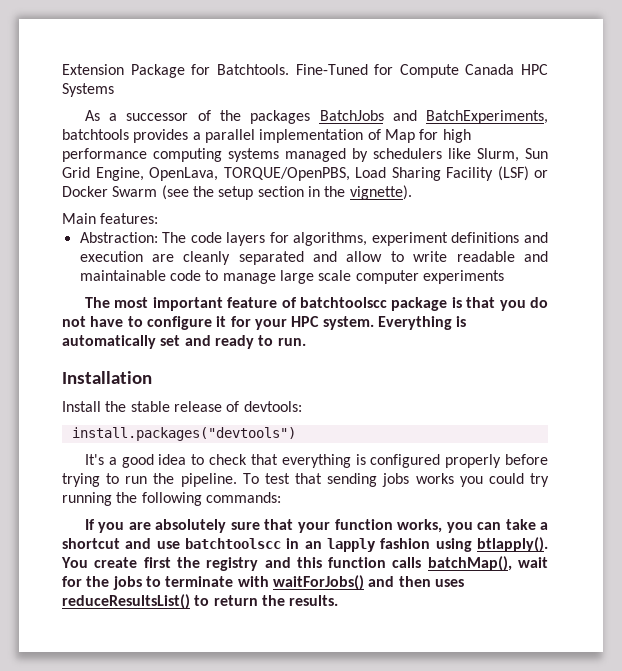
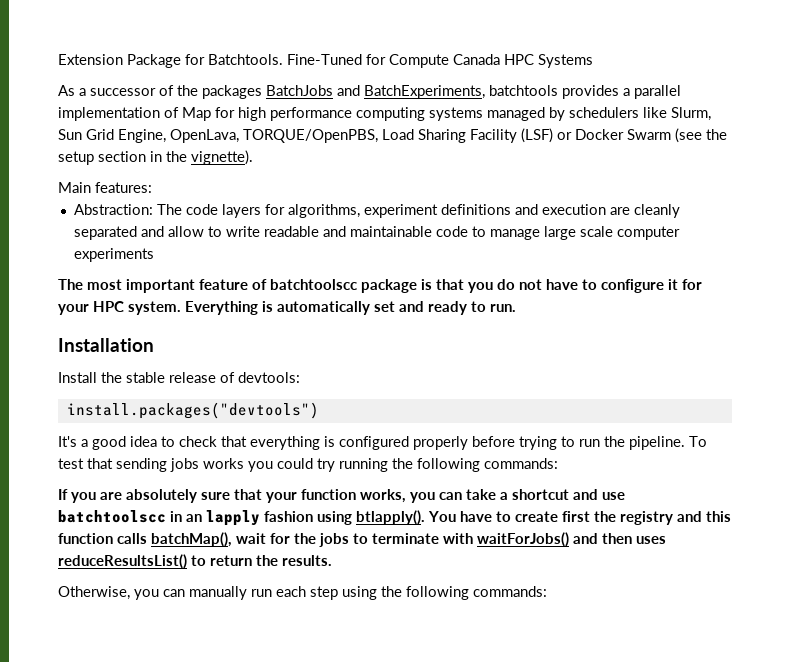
(88, 562) none -> [460,511,511,522] have to
(339, 600) none -> [58,586,547,600] // Otherwise, you can manually run each step using the following commands:

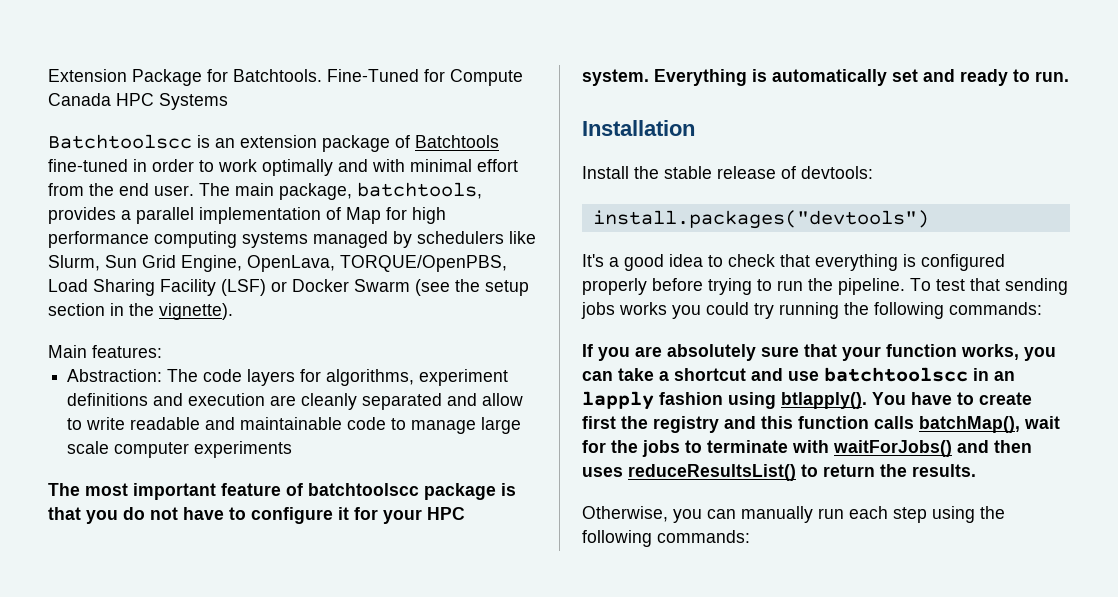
[58,85,558,99] As a successor of the packages BatchJobs and BatchExperiments, batchtools -> [48,134,499,152] [48,159,518,176] [48,182,482,200] Batchtoolscc is an extension package of Batchtools fine-tuned in order to work optimally and with minimal effort from the end user. The main package, batchtools,

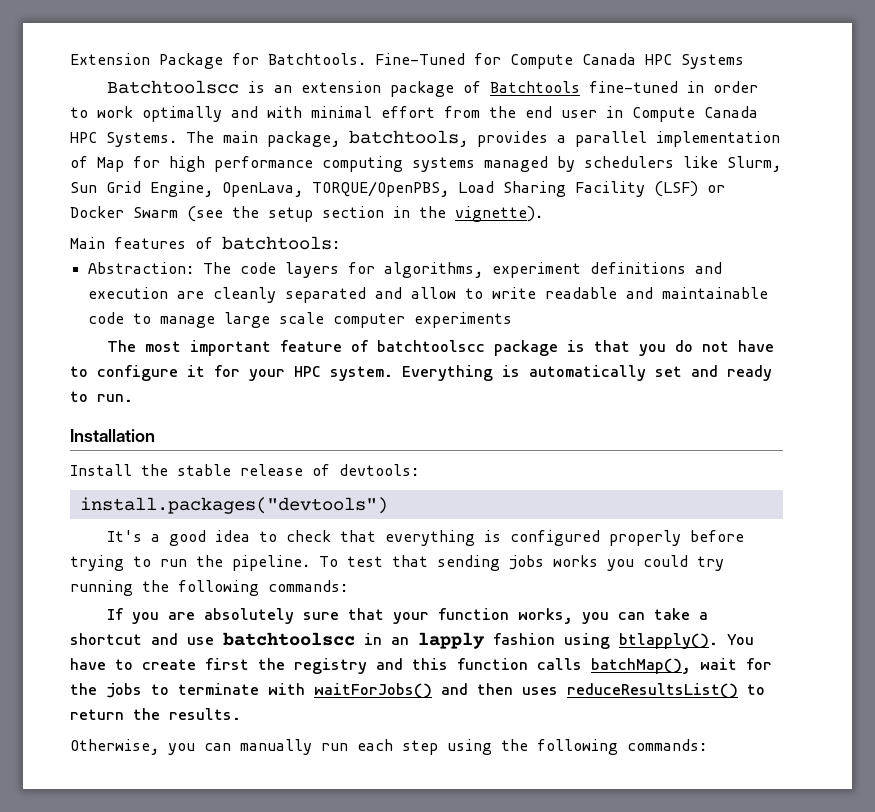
[154,185,194,196] user. -> [561,106,758,122] [70,132,177,147] user in Compute Canada HPC Systems.
[92,345,162,358] features: -> [114,236,340,250] features of batchtools:

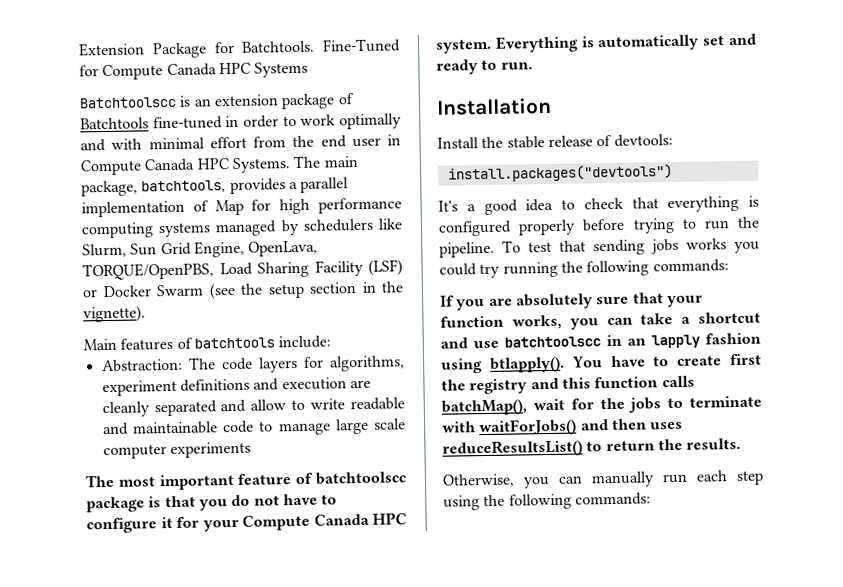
[222,236,340,250] batchtools: -> [193,335,332,349] batchtools include:
(285, 375) none -> [242,513,370,531] Compute Canada

